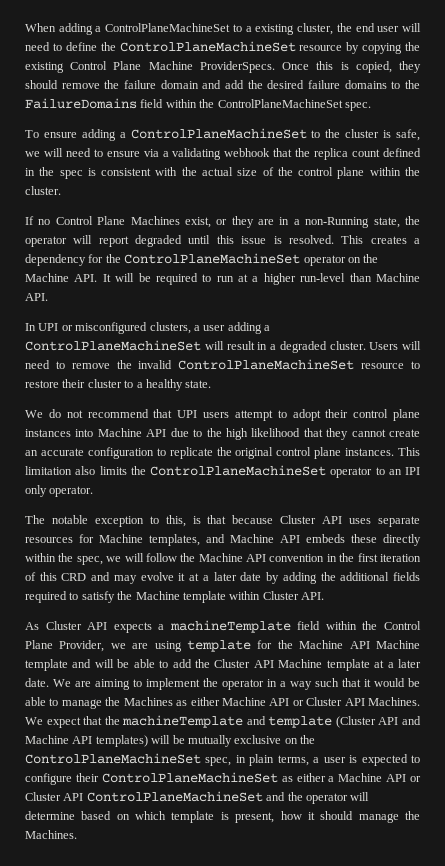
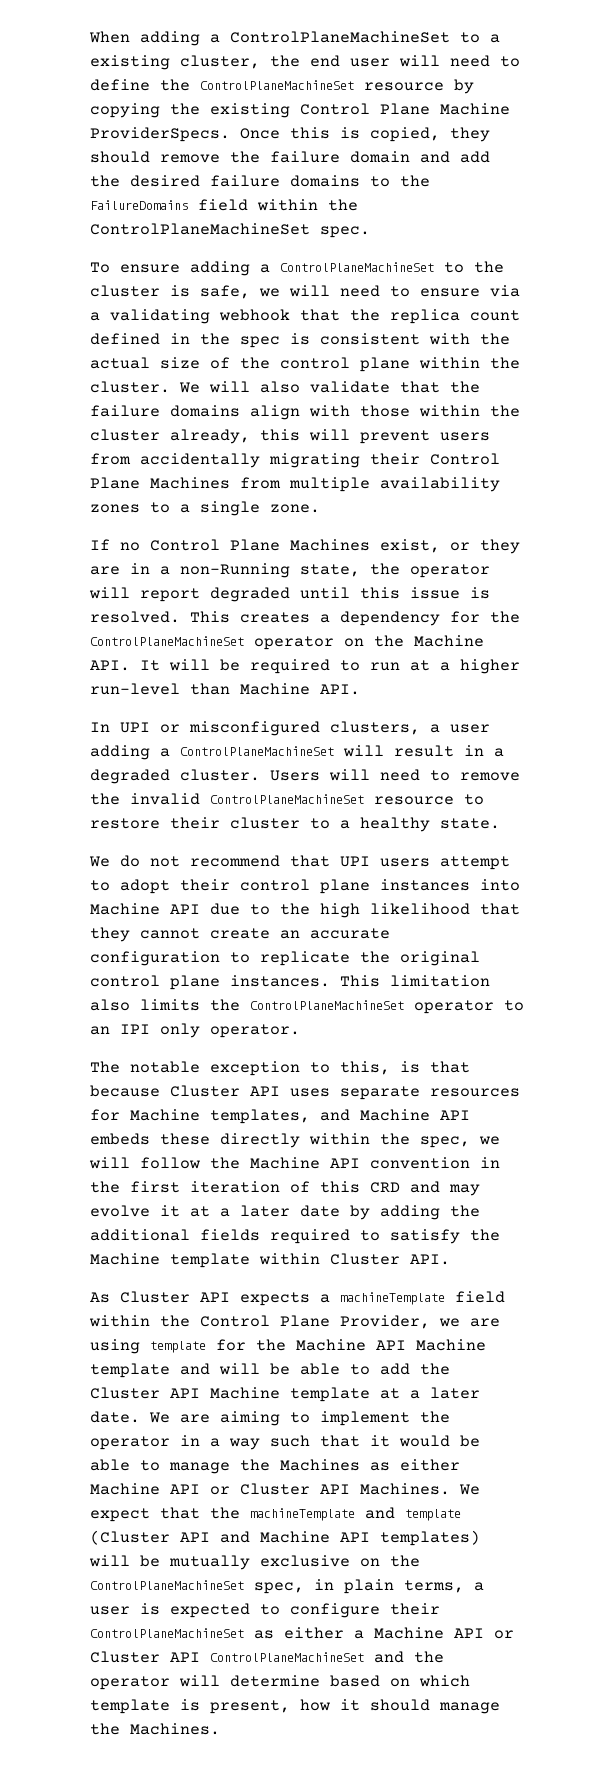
(61, 190) none -> [179,381,480,393] [90,405,520,420] [90,429,490,444] [90,453,500,468] [90,477,500,492] [90,501,320,516] We will also validate that the failure domains align with those within the cluster already, this will prevent users from accidentally migrating their Control Plane Machines from multiple availability zones to a single zone.

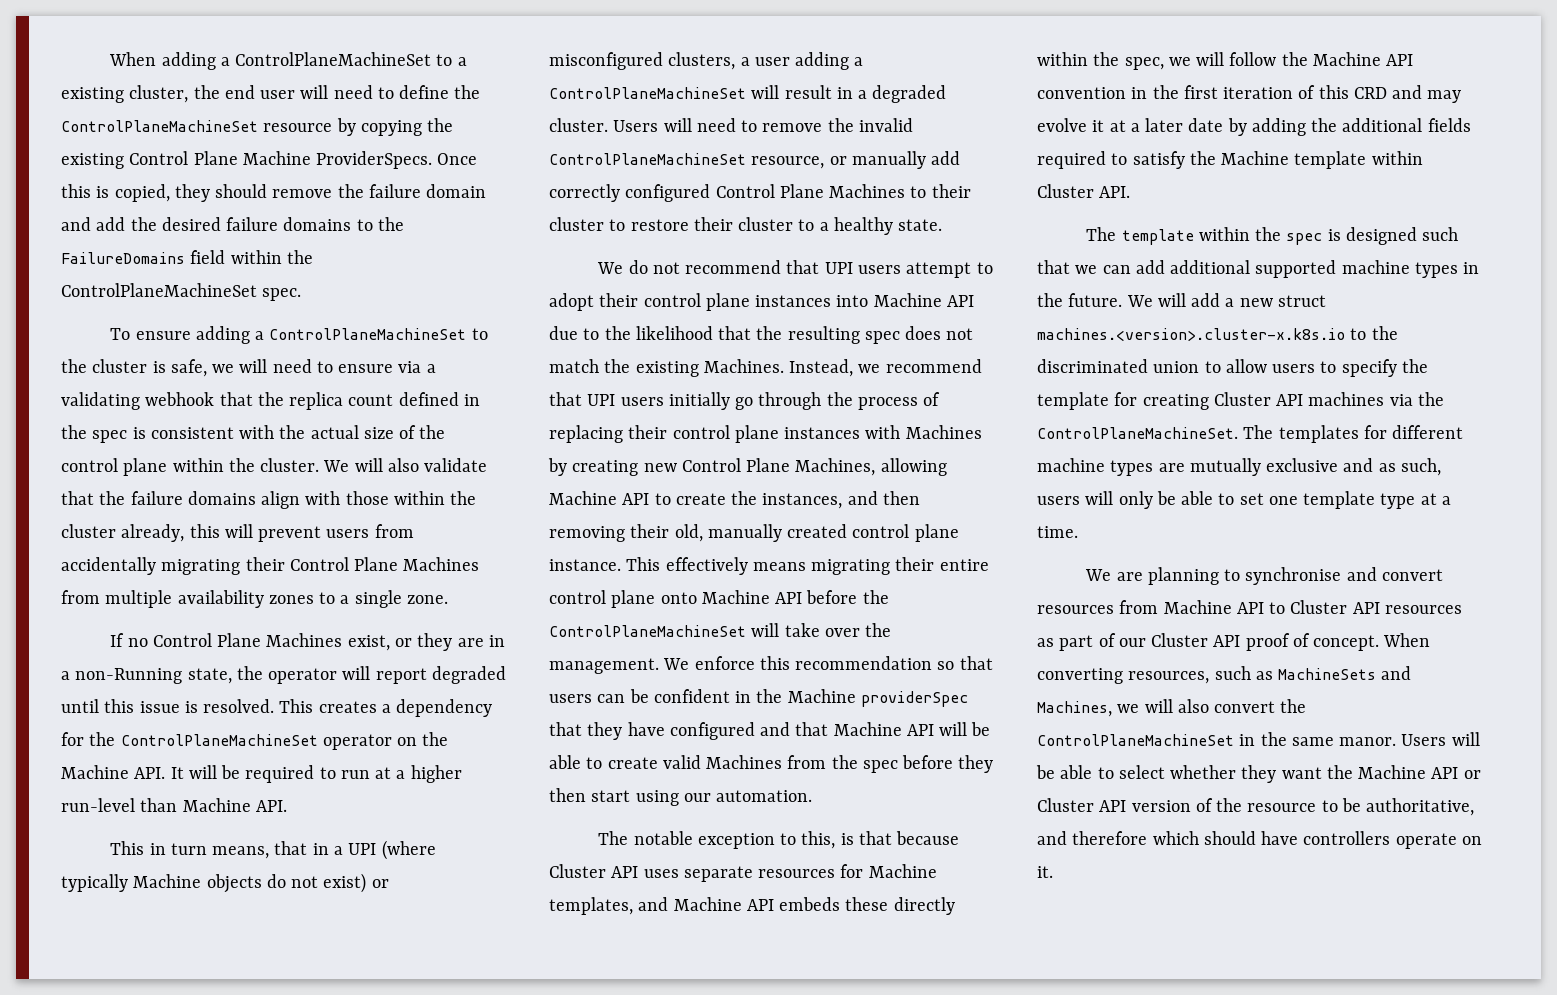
[90,722,150,733] In UPI -> [110,840,436,860] [61,873,367,893] This in turn means, that in a UPI (where typically Machine objects do not exist)
[374,796,454,805] resource -> [751,151,961,169] [549,184,971,202] [549,217,604,231] resource, or manually add correctly configured Control Plane Machines to their cluster
[320,903,360,918] high -> (631, 333) none
[90,927,390,942] [90,951,480,966] [90,975,490,990] [90,999,524,1014] [90,1023,300,1038] they cannot create an accurate configuration to replicate the original control plane instances. This limitation also limits the ControlPlaneMachineSet operator to an IPI only operator. -> [756,326,974,344] [549,359,982,377] [549,392,941,410] [549,425,982,443] [548,458,947,476] [549,491,920,509] [549,524,959,542] [549,557,989,575] [549,590,889,608] [549,623,892,637] [549,656,993,674] [549,689,968,707] [549,722,991,740] [549,755,994,773] [549,788,813,806] the resulting spec does not match the existing Machines. Instead, we recommend that UPI users initially go through the process of replacing their control plane instances with Machines by creating new Control Plane Machines, allowing Machine API to create the instances, and then removing their old, manually created control plane instance. This effectively means migrating their entire control plane onto Machine API before the ControlPlaneMachineSet will take over the management. We enforce this recommendation so that users can be confident in the Machine providerSpec that they have configured and that Machine API will be able to create valid Machines from the spec before they then start using our automation.
[90,1291,505,1306] [89,1315,500,1329] [90,1339,486,1354] [90,1363,450,1378] [90,1387,480,1402] [90,1411,450,1426] [90,1435,480,1450] [90,1459,460,1474] [90,1483,480,1495] [90,1507,461,1522] [90,1530,480,1546] [89,1555,420,1570] [90,1579,484,1594] [90,1603,440,1618] [90,1627,514,1639] [90,1651,444,1663] [90,1675,470,1690] [90,1699,500,1714] [90,1723,220,1735] As Cluster API expects a machineTemplate field within the Control Plane Provider, we are using template for the Machine API Machine template and will be able to add the Cluster API Machine template at a later date. We are aiming to implement the operator in a way such that it would be able to manage the Machines as either Machine API or Cluster API Machines. We expect that the machineTemplate and template (Cluster API and Machine API templates) will be mutually exclusive on the ControlPlaneMachineSet spec, in plain terms, a user is expected to configure their ControlPlaneMachineSet as either a Machine API or Cluster API ControlPlaneMachineSet and the operator will determine based on which template is present, how it should manage the Machines. -> [1086,227,1459,245] [1037,260,1480,278] [1037,293,1326,307] [1037,326,1398,341] [1037,359,1428,377] [1037,392,1444,410] [1037,425,1464,443] [1037,458,1441,476] [1037,491,1451,509] [1037,526,1078,538] [1085,567,1443,585] [1037,600,1462,614] [1037,633,1431,651] [1037,666,1412,684] [1037,699,1307,717] [1037,732,1480,746] [1036,765,1481,783] [1037,798,1475,816] [1037,831,1482,849] [1037,866,1053,878] The template within the spec is designed such that we can add additional supported machine types in the future. We will add a new struct machines.<version>.cluster-x.k8s.io to the discriminated union to allow users to specify the template for creating Cluster API machines via the ControlPlaneMachineSet. The templates for different machine types are mutually exclusive and as such, users will only be able to set one template type at a time. // We are planning to synchronise and convert resources from Machine API to Cluster API resources as part of our Cluster API proof of concept. When converting resources, such as MachineSets and Machines, we will also convert the ControlPlaneMachineSet in the same manor. Users will be able to select whether they want the Machine API or Cluster API version of the resource to be authoritative, and therefore which should have controllers operate on it.

